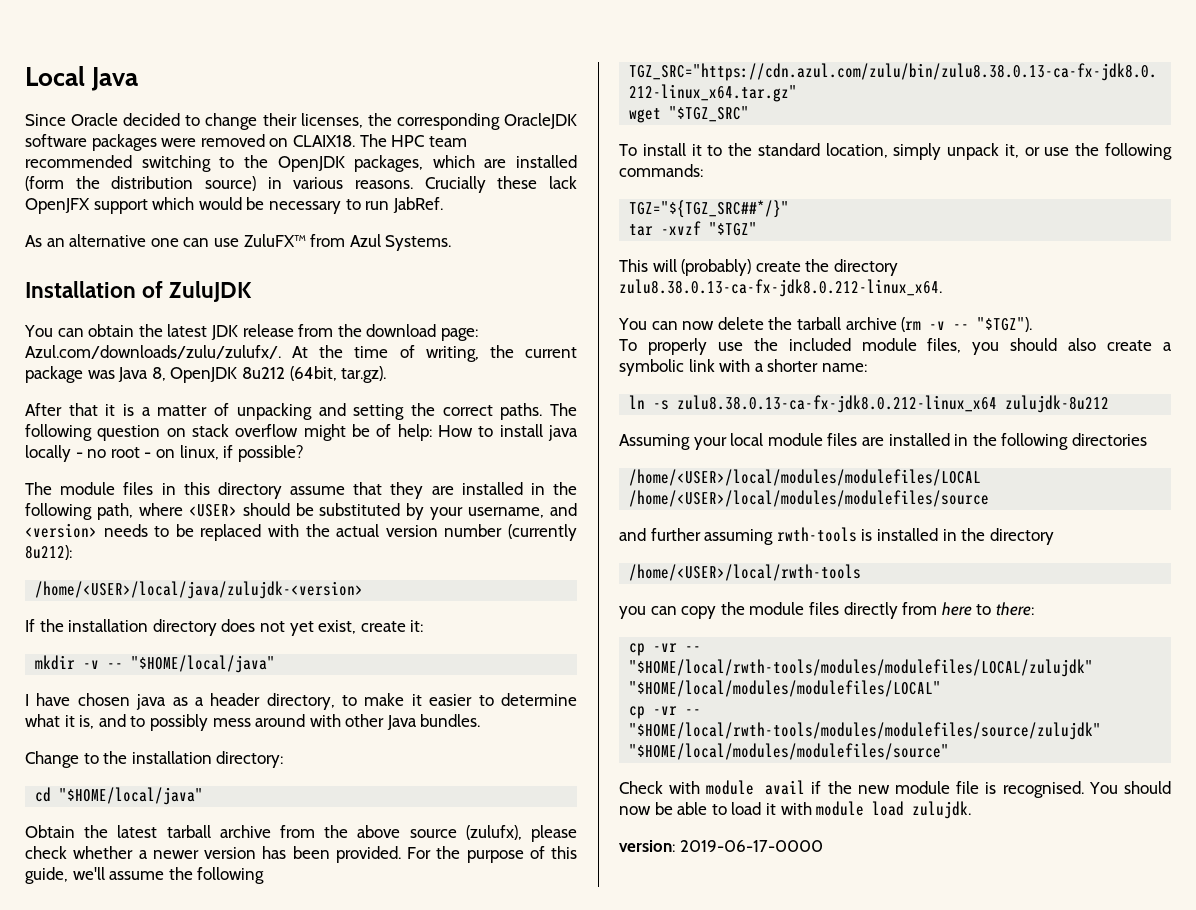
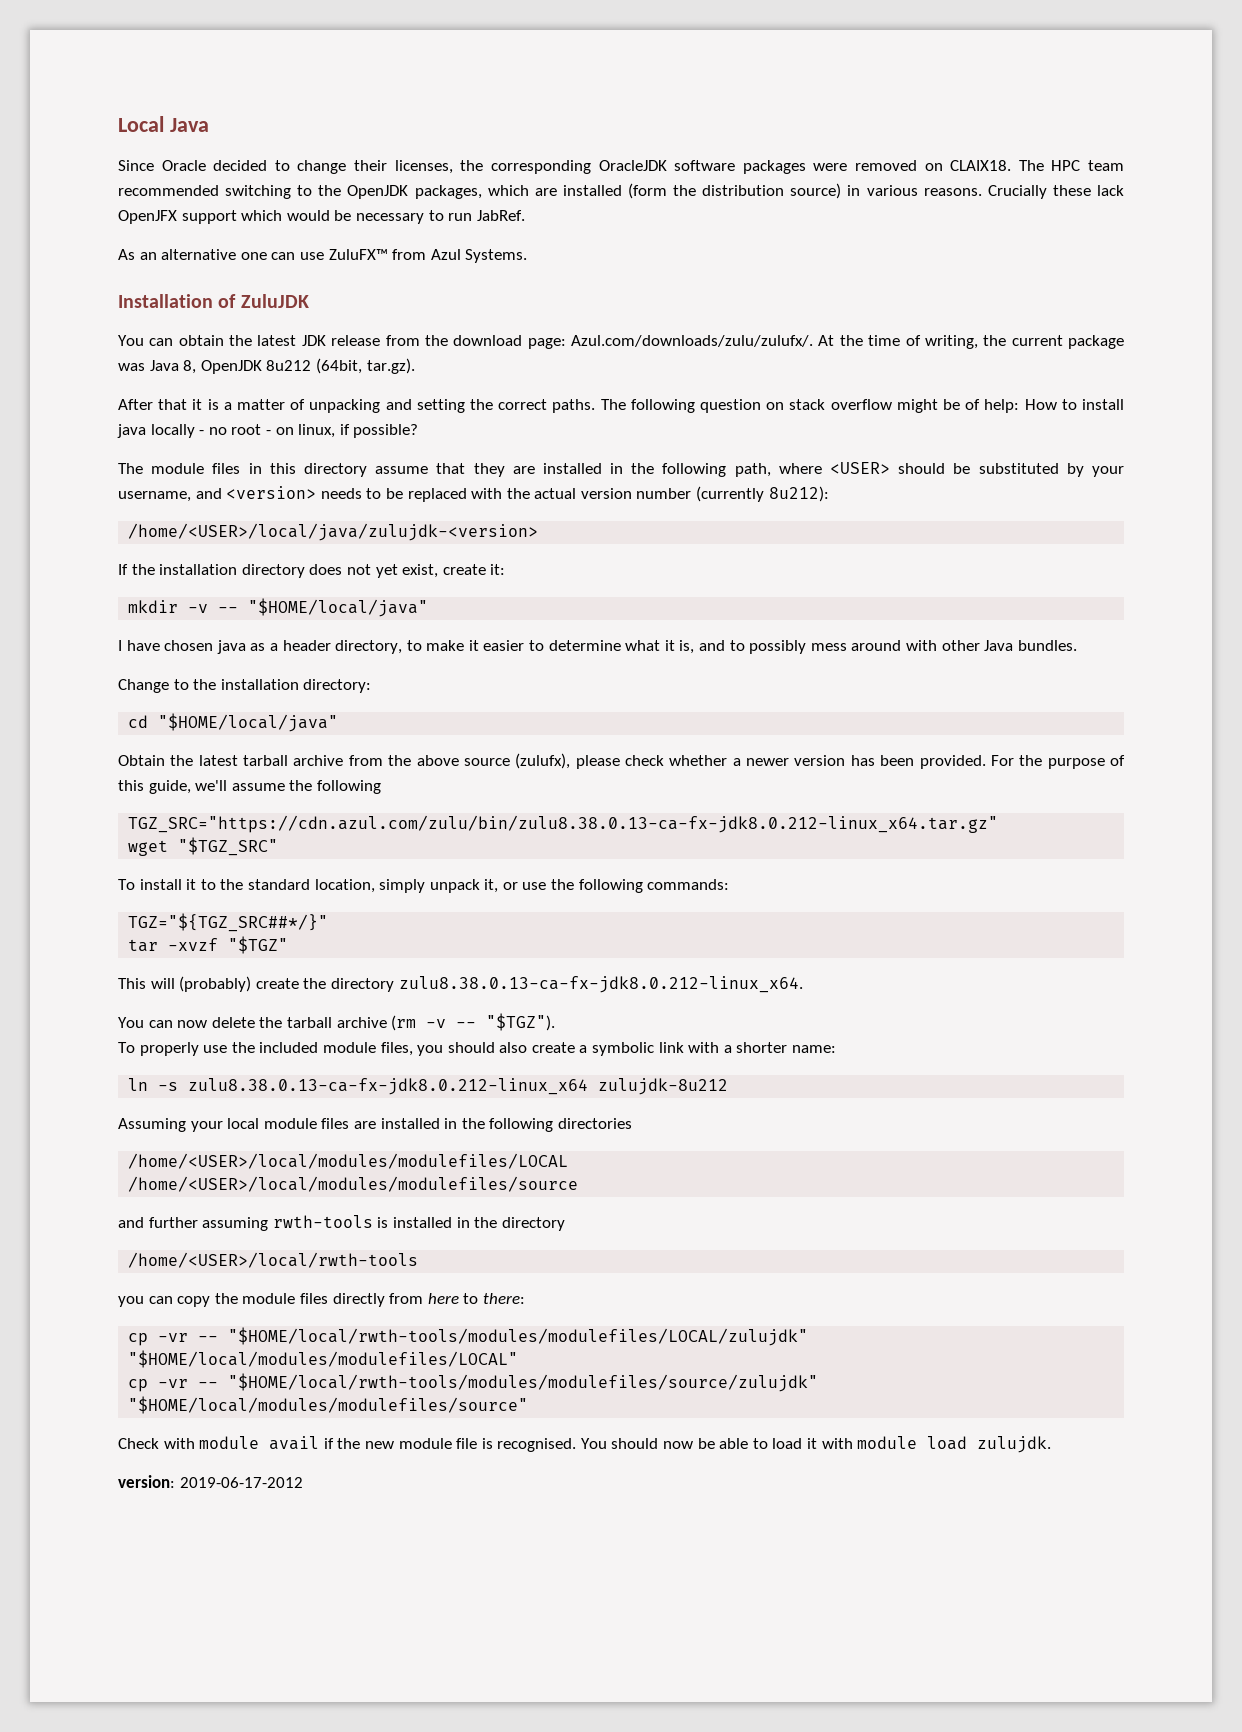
[679,840,823,852] 2019-06-17-0000 -> [179,1477,303,1488] 2019-06-17-2012

